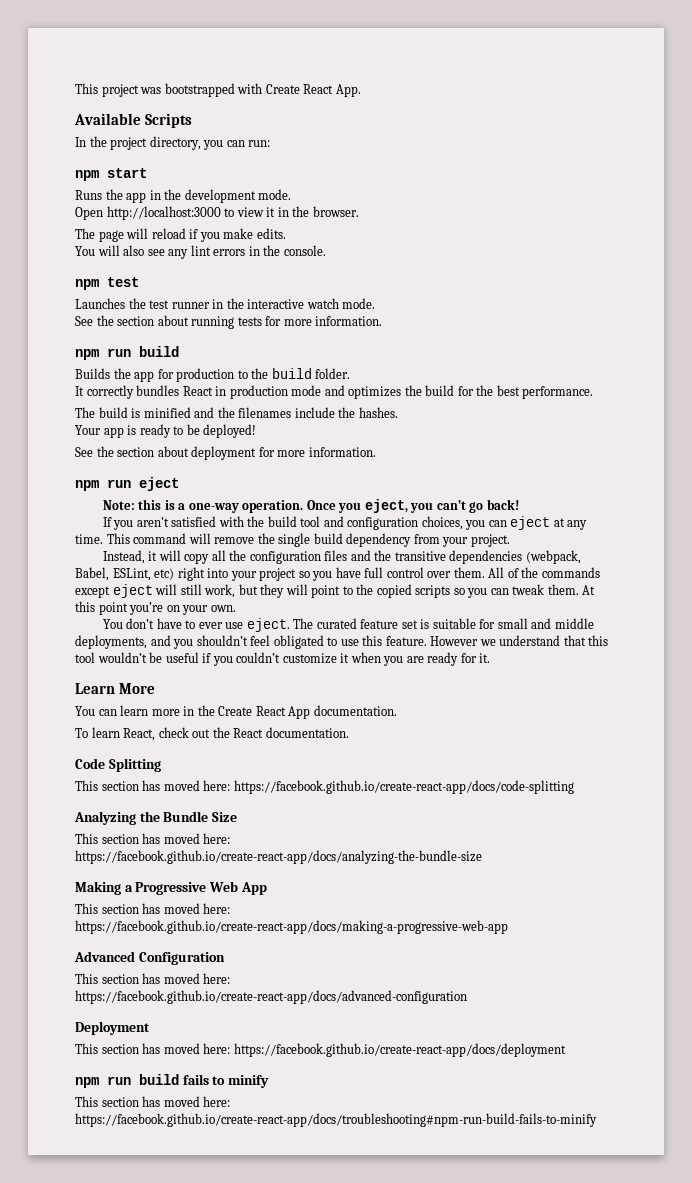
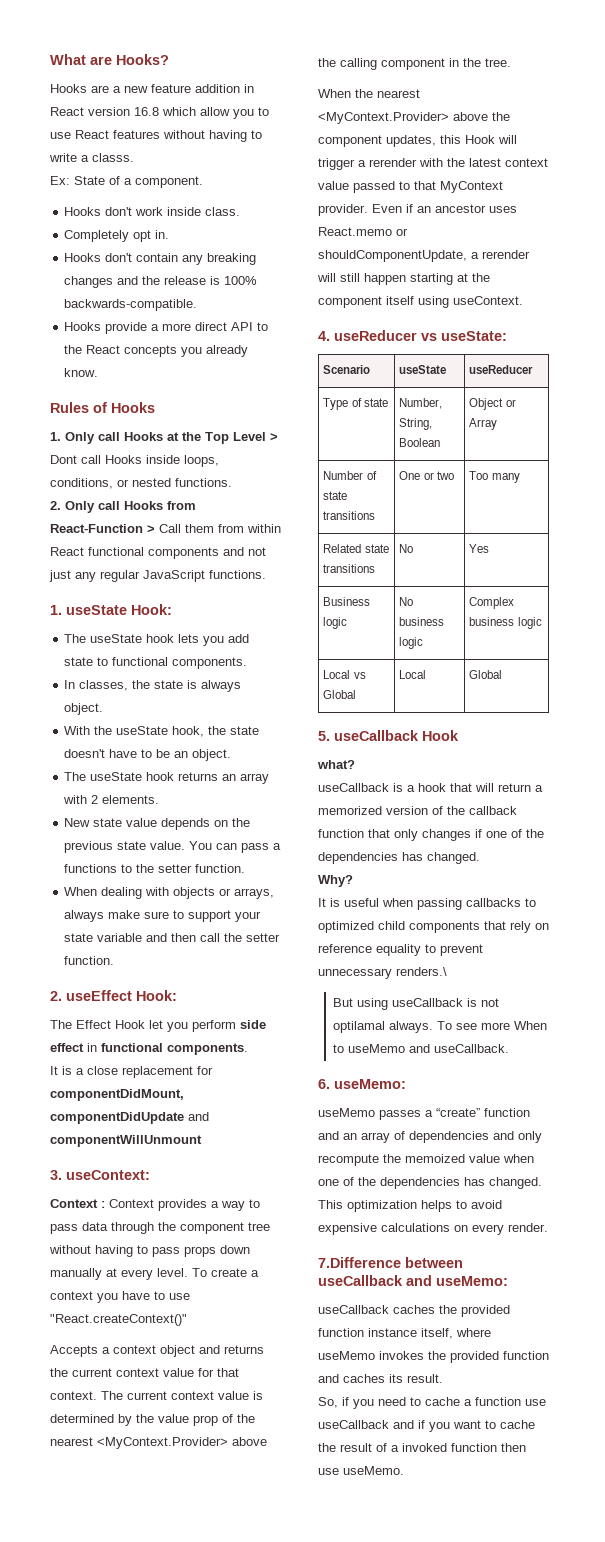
[75,83,361,97] [74,113,192,128] [75,136,271,150] [75,168,147,181] [75,189,292,203] [75,206,359,220] [75,228,286,242] [75,245,326,259] [75,277,139,290] [75,298,376,309] [75,315,383,329] [75,346,179,360] [75,368,351,382] [75,385,594,399] [75,407,398,418] [75,424,257,438] [75,446,376,460] [75,477,179,491] [102,499,519,513] [102,516,588,530] [75,533,510,547] [102,550,581,564] [75,567,600,581] [75,584,596,598] [75,601,236,615] [102,618,594,632] [75,635,609,649] [75,652,491,666] [75,683,155,694] [75,705,397,719] [75,727,349,741] [75,758,161,772] [75,780,574,794] [74,811,237,825] [75,833,231,844] [75,850,482,864] [75,881,267,895] [75,903,231,914] [75,920,508,934] [74,951,225,965] [75,973,231,984] [75,990,467,1004] [75,1021,150,1035] [75,1043,566,1057] [75,1074,269,1088] [75,1096,231,1107] [75,1113,597,1127] This project was bootstrapped with Create React App. // Available Scripts // In the project directory, you can run: // npm start // Runs the app in the development mode. // Open http://localhost:3000 to view it in the browser. // The page will reload if you make edits. // You will also see any lint errors in the console. // npm test // Launches the test runner in the interactive watch mode. // See the section about running tests for more information. // npm run build // Builds the app for production to the build folder. // It correctly bundles React in production mode and optimizes the build for the best performance. // The build is minified and the filenames include the hashes. // Your app is ready to be deployed! // See the section about deployment for more information. // npm run eject // Note: this is a one-way operation. Once you eject, you can’t go back! // If you aren’t satisfied with the build tool and configuration choices, you can eject at any time. This command will remove the single build dependency from your project. // Instead, it will copy all the configuration files and the transitive dependencies (webpack, Babel, ESLint, etc) right into your project so you have full control over them. All of the commands except eject will still work, but they will point to the copied scripts so you can tweak them. At this point you’re on your own. // You don’t have to ever use eject. The curated feature set is suitable for small and middle deployments, and you shouldn’t feel obligated to use this feature. However we understand that this tool wouldn’t be useful if you couldn’t customize it when you are ready for it. // Learn More // You can learn more in the Create React App documentation. // To learn React, check out the React documentation. // Code Splitting // This section has moved here: https://facebook.github.io/create-react-app/docs/code-splitting // Analyzing the Bundle Size // This section has moved here: https://facebook.github.io/create-react-app/docs/analyzing-the-bundle-size // Making a Progressive Web App // This section has moved here: https://facebook.github.io/create-react-app/docs/making-a-progressive-web-app // Advanced Configuration // This section has moved here: https://facebook.github.io/create-react-app/docs/advanced-configuration // Deployment // This section has moved here: https://facebook.github.io/create-react-app/docs/deployment // npm run build fails to minify // This section has moved here: https://facebook.github.io/create-react-app/docs/troubleshooting#npm-run-build-fails-to-minify -> [50,54,169,65] [50,84,254,93] [50,107,269,119] [50,130,262,142] [49,153,134,162] [50,176,203,188] [64,207,241,216] [64,230,170,242] [64,253,257,265] [64,276,258,288] [64,299,198,311] [64,322,269,334] [64,345,249,357] [64,368,99,377] [50,402,155,413] [50,432,278,444] [50,455,219,467] [50,478,232,489] [50,501,196,513] [50,524,281,533] [50,547,266,559] [49,570,266,582] [50,604,172,615] [64,634,250,646] [64,657,248,669] [64,680,242,692] [64,703,104,715] [64,726,260,737] [64,749,232,761] [64,772,270,784] [63,795,160,804] [64,818,251,830] [64,841,282,853] [64,864,246,873] [64,887,275,899] [64,910,262,922] [64,933,281,942] [64,956,115,965] [50,990,177,1001] [50,1020,266,1032] [50,1043,248,1055] [50,1066,213,1078] [50,1089,184,1101] [50,1112,209,1124] [50,1135,202,1147] [50,1170,150,1180] [50,1199,260,1211] [50,1222,270,1234] [49,1245,250,1257] [50,1268,259,1280] [50,1291,190,1303] [50,1314,187,1326] [50,1345,264,1357] [50,1368,239,1377] [50,1391,263,1400] [50,1414,255,1426] [50,1437,267,1449] [318,58,511,70] [318,89,420,98] [318,112,510,124] [318,135,517,147] [318,158,548,170] [318,181,503,193] [318,204,517,216] [318,227,408,236] [318,250,530,262] [317,273,490,285] [318,296,523,308] [318,330,507,341] [323,365,371,374] [399,365,447,374] [469,365,534,374] [323,398,388,410] [399,398,443,409] [399,418,433,430] [399,438,441,447] [469,398,516,410] [469,418,498,430] [323,471,377,480] [323,491,348,500] [323,511,376,520] [399,471,454,480] [469,471,520,483] [323,544,389,553] [323,564,376,573] [399,544,414,553] [469,544,490,553] [323,597,371,606] [323,617,348,629] [399,597,414,606] [399,617,445,626] [399,637,424,649] [469,597,515,609] [469,617,542,629] [323,670,366,679] [323,690,357,699] [399,670,427,679] [469,670,503,679] [318,730,459,741] [317,760,355,769] [318,783,543,792] [318,806,517,815] [318,829,544,841] [318,852,480,864] [318,875,353,887] [318,898,536,910] [318,921,549,933] [318,944,483,956] [318,967,447,979] [333,998,500,1010] [333,1021,548,1033] [333,1044,510,1053] [318,1079,406,1089] [318,1108,530,1120] [318,1131,542,1143] [318,1154,534,1166] [318,1177,542,1189] [318,1200,502,1212] [318,1223,548,1235] [318,1257,463,1268] [318,1275,508,1286] [318,1305,510,1317] [318,1328,491,1339] [318,1351,549,1363] [318,1374,443,1383] [318,1397,546,1409] [318,1420,535,1432] [318,1443,526,1452] [318,1466,404,1475] What are Hooks? // Hooks are a new feature addition in React version 16.8 which allow you to use React features without having to write a classs. // Ex: State of a component. // Hooks don't work inside class. // Completely opt in. // Hooks don't contain any breaking changes and the release is 100% backwards-compatible. // Hooks provide a more direct API to the React concepts you already know. // Rules of Hooks // 1. Only call Hooks at the Top Level > Dont call Hooks inside loops, conditions, or nested functions. // 2. Only call Hooks from React-Function > Call them from within React functional components and not just any regular JavaScript functions. // 1. useState Hook: // The useState hook lets you add state to functional components. // In classes, the state is always object. // With the useState hook, the state doesn't have to be an object. // The useState hook returns an array with 2 elements. // New state value depends on the previous state value. You can pass a functions to the setter function. // When dealing with objects or arrays, always make sure to support your state variable and then call the setter function. // 2. useEffect Hook: // The Effect Hook let you perform side effect in functional components. // It is a close replacement for componentDidMount, componentDidUpdate and componentWillUnmount // 3. useContext: // Context : Context provides a way to pass data through the component tree without having to pass props down manually at every level. To create a context you have to use "React.createContext()" // Accepts a context object and returns the current context value for that context. The current context value is determined by the value prop of the nearest <MyContext.Provider> above the calling component in the tree. // When the nearest <MyContext.Provider> above the component updates, this Hook will trigger a rerender with the latest context value passed to that MyContext provider. Even if an ancestor uses React.memo or shouldComponentUpdate, a rerender will still happen starting at the component itself using useContext. // 4. useReducer vs useState: // Scenario | useState | useReducer // Type of state | Number, String, Boolean | Object or Array // Number of state transitions | One or two | Too many // Related state transitions | No | Yes // Business logic | No business logic | Complex business logic // Local vs Global | Local | Global // 5. useCallback Hook // what? // useCallback is a hook that will return a memorized version of the callback function that only changes if one of the dependencies has changed. // Why? // It is useful when passing callbacks to optimized child components that rely on reference equality to prevent unnecessary renders.\ // But using useCallback is not optilamal always. To see more When to useMemo and useCallback. // 6. useMemo: // useMemo passes a “create” function and an array of dependencies and only recompute the memoized value when one of the dependencies has changed. This optimization helps to avoid expensive calculations on every render. // 7.Difference between useCallback and useMemo: // useCallback caches the provided function instance itself, where useMemo invokes the provided function and caches its result. // So, if you need to cache a function use useCallback and if you want to cache the result of a invoked function then use useMemo.

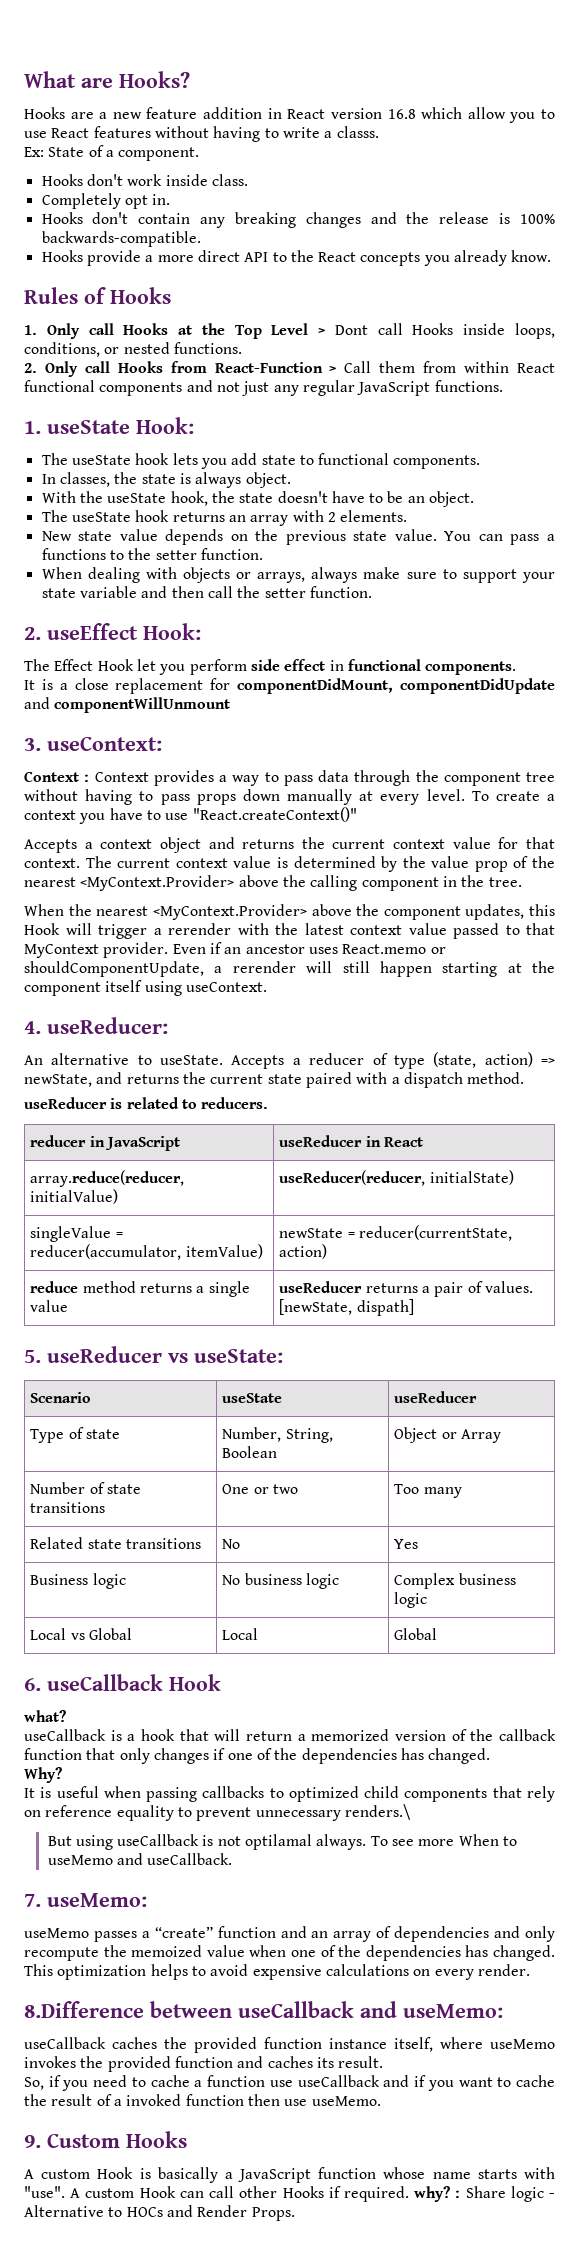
(330, 336) none -> [47,1017,168,1034] [24,1052,556,1069] [24,1072,525,1088] [24,1097,269,1109] [30,1135,181,1151] [279,1135,424,1147] [30,1170,185,1187] [30,1189,119,1204] [279,1170,514,1186] [30,1226,123,1242] [30,1244,263,1260] [279,1225,513,1241] [279,1244,328,1259] [30,1281,250,1297] [30,1300,69,1312] [279,1281,534,1297] [279,1299,414,1316] [24,1350,41,1363] useReducer: // An alternative to useState. Accepts a reducer of type (state, action) => newState, and returns the current state paired with a dispatch method. // useReducer is related to reducers. // reducer in JavaScript | useReducer in React // array.reduce(reducer, initialValue) | useReducer(reducer, initialState) // singleValue = reducer(accumulator, itemValue) | newState = reducer(currentState, action) // reduce method returns a single value | useReducer returns a pair of values. [newState, dispath] // 5.
[318,731,330,741] 5. -> [24,1678,41,1691] 6.
[318,1079,330,1089] 6. -> [24,1894,41,1907] 7.
[318,1257,401,1268] 7.Difference -> [24,2001,144,2018] 8.Difference
(404, 1470) none -> [24,2131,187,2148] [24,2167,555,2183] [24,2186,555,2202] [24,2205,295,2221] // 9. Custom Hooks // A custom Hook is basically a JavaScript function whose name starts with "use". A custom Hook can call other Hooks if required. why? : Share logic - Alternative to HOCs and Render Props.

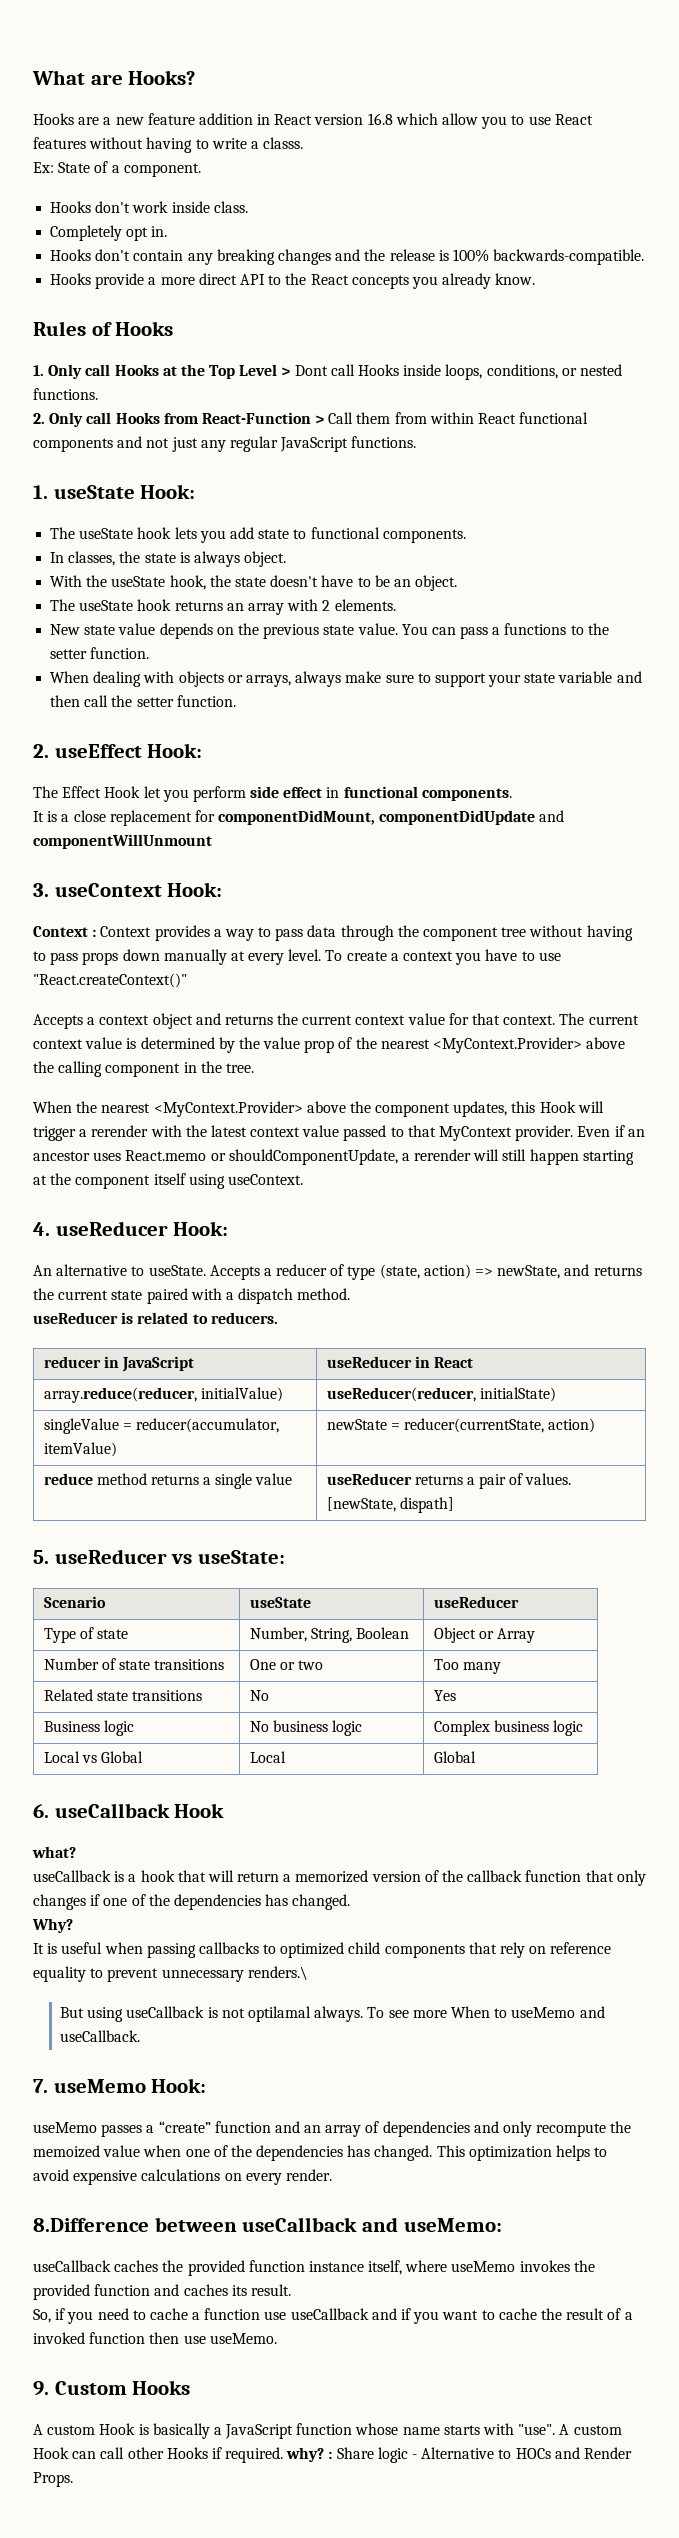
[47,736,162,751] useContext: -> [54,882,223,897] useContext Hook:
[47,1017,168,1034] useReducer: -> [55,1221,229,1236] useReducer Hook:
[47,1893,147,1907] useMemo: -> [53,2078,207,2093] useMemo Hook:

